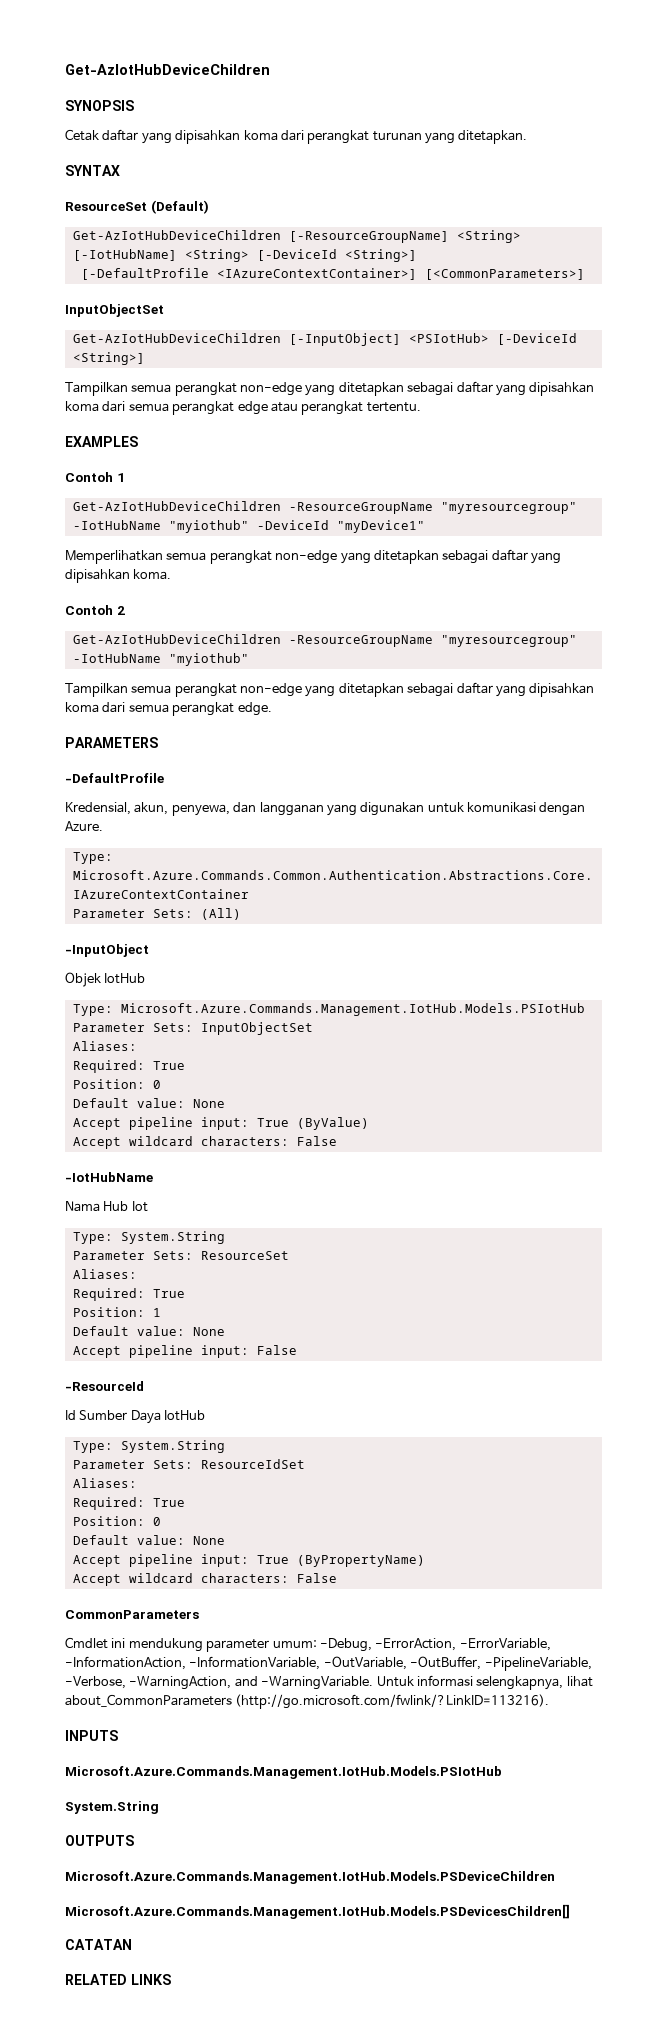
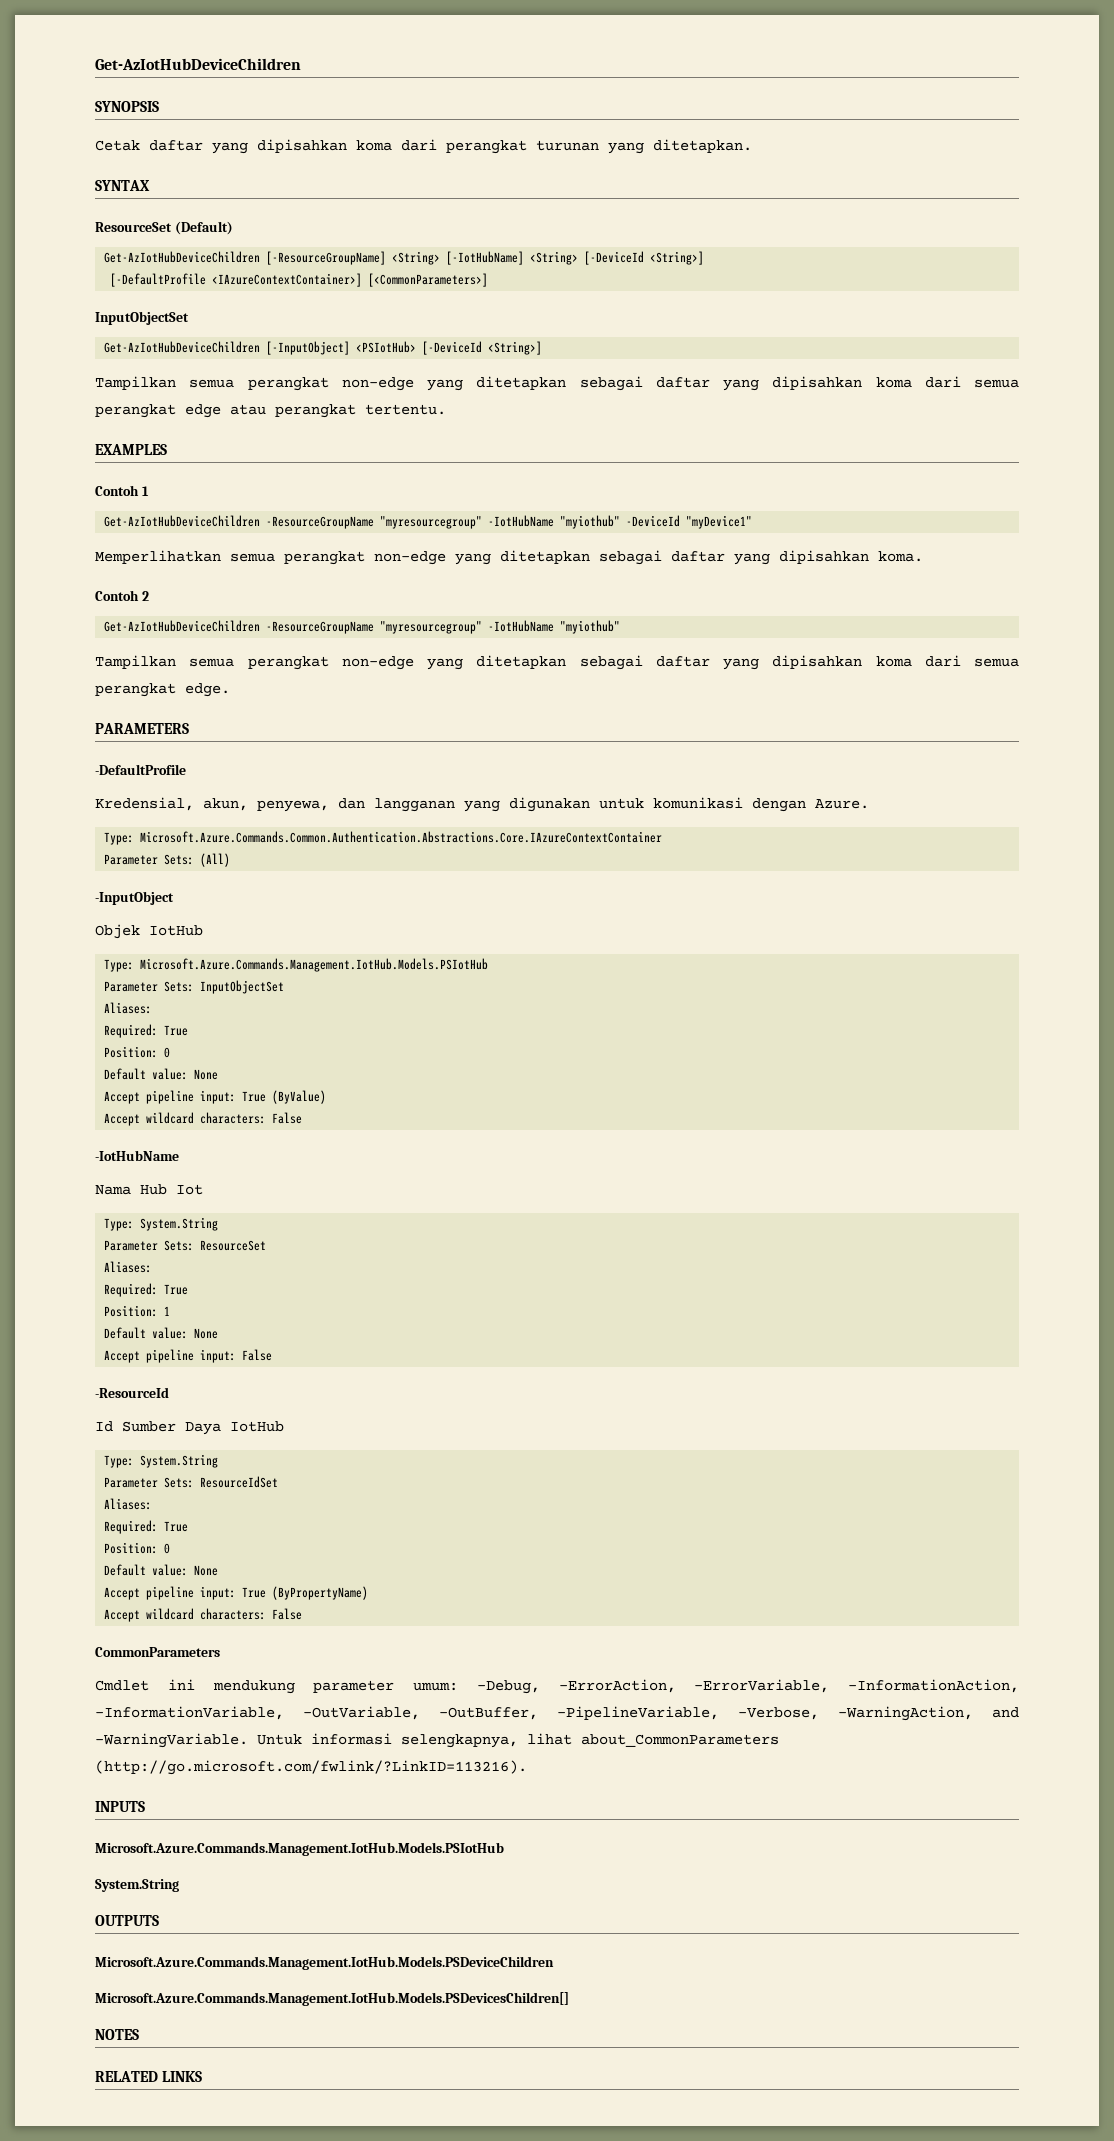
[65,1939,132,1950] CATATAN -> [95,2029,139,2040] NOTES

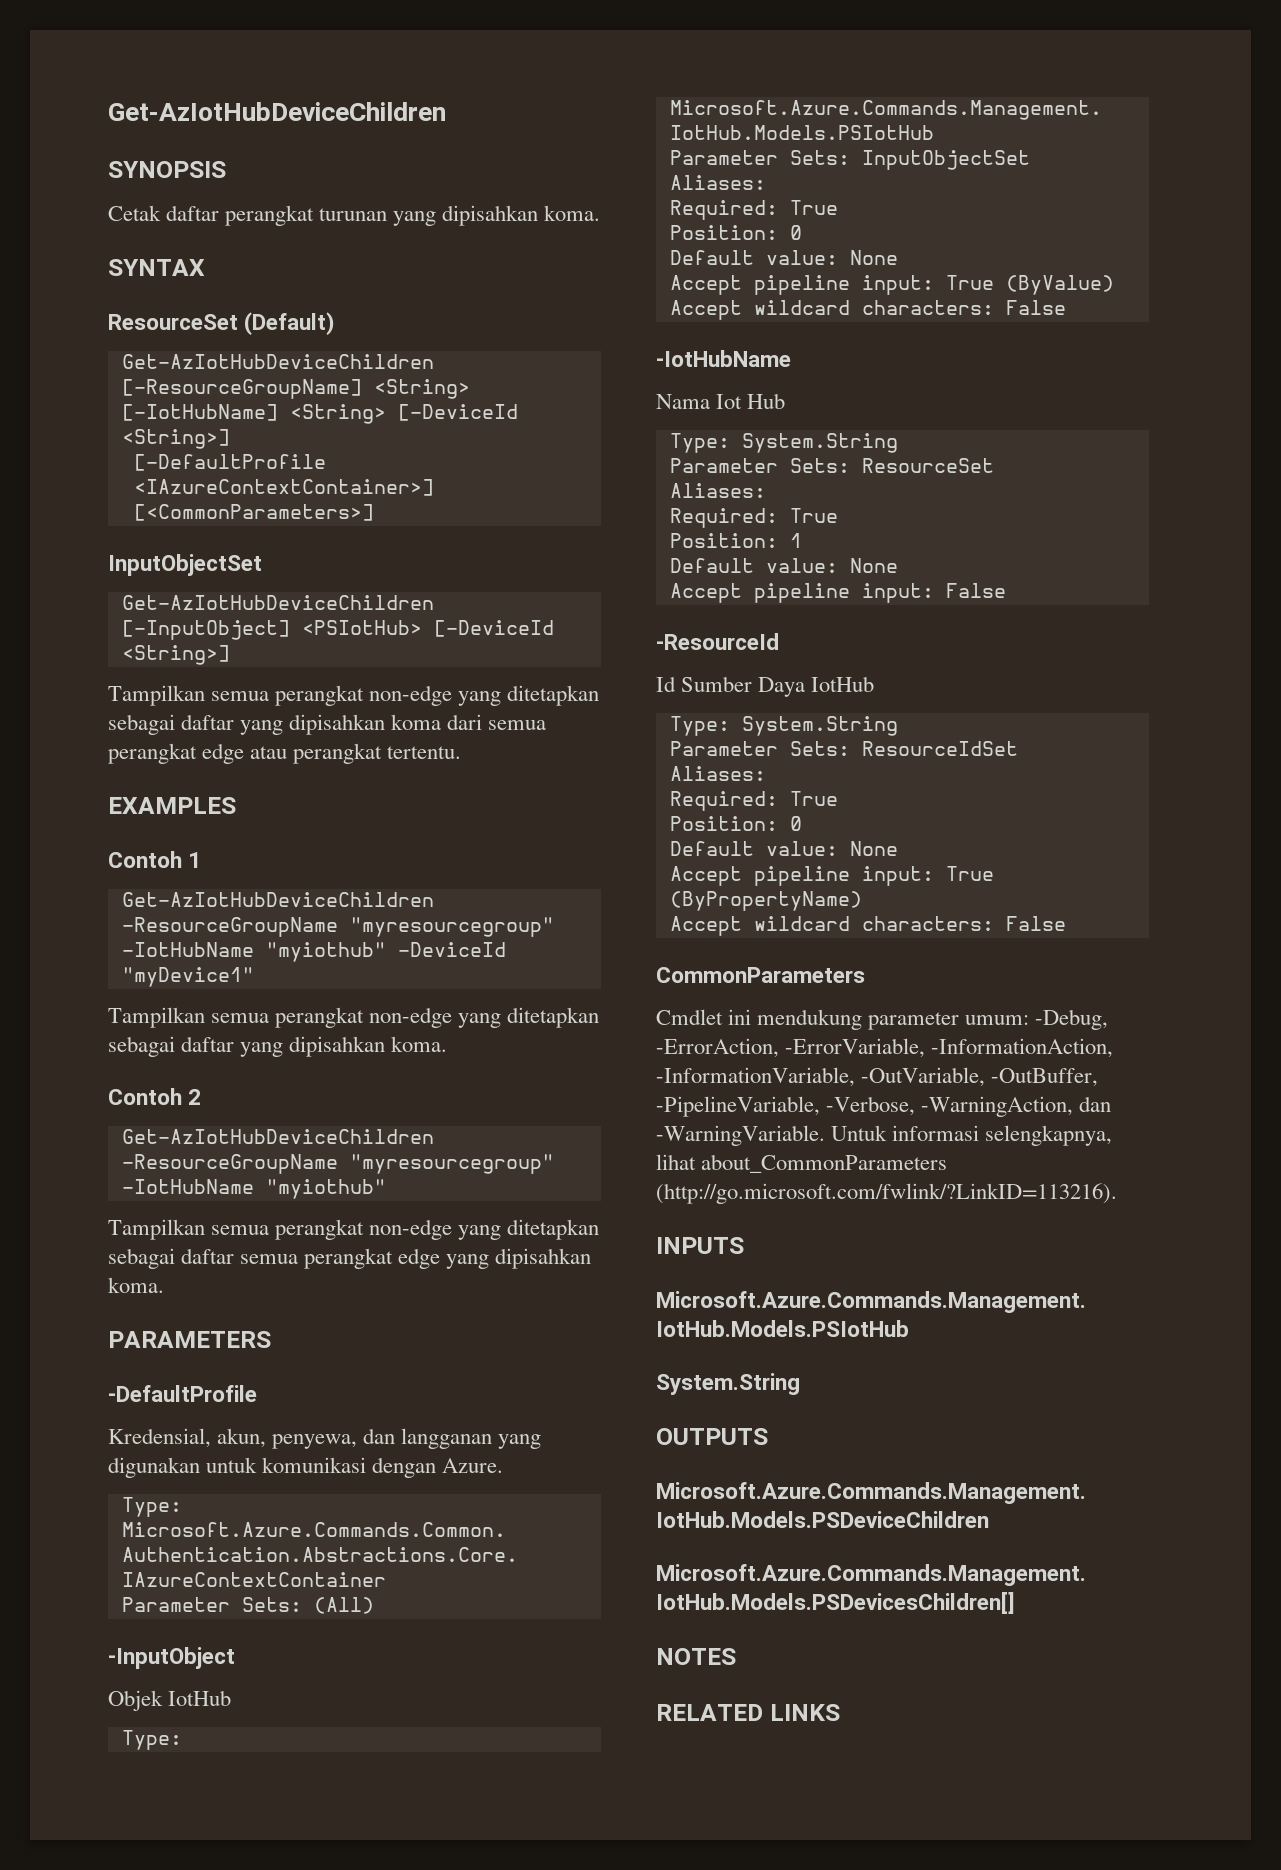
[212,139,437,154] yang dipisahkan koma dari -> (220, 213) none
[653,139,752,153] ditetapkan. -> [442,205,601,226] dipisahkan koma.
[95,550,221,564] Memperlihatkan -> [108,1007,205,1028] Tampilkan
[723,655,1019,670] [95,683,230,697] yang dipisahkan koma dari semua perangkat edge. -> [240,1248,592,1269] [108,1277,164,1293] semua perangkat edge yang dipisahkan koma.
(131, 1190) none -> [716,394,743,409] Iot
[176,1184,203,1195] Iot -> (786, 401) none
[992,1707,1019,1718] and -> [1079,1096,1112,1112] dan

